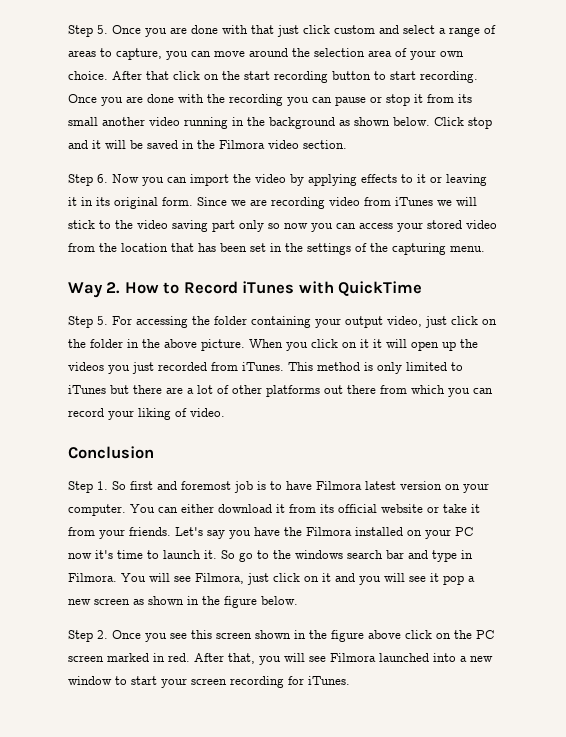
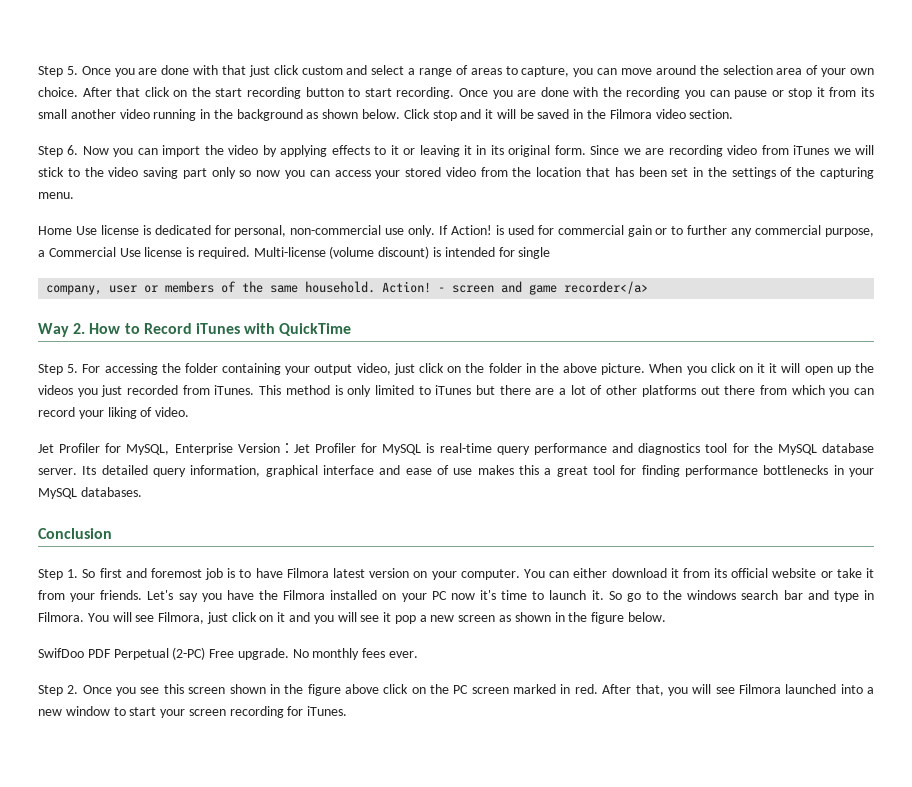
(485, 249) none -> [38,225,874,237] [38,246,551,259] [46,281,649,295] // Home Use license is dedicated for personal, non-commercial use only. If Action! is used for commercial gain or to further any commercial purpose, a Commercial Use license is required. Multi-license (volume discount) is intended for single // company, user or members of the same household. Action! - screen and game recorder</a>
(225, 412) none -> [38,443,874,455] [38,465,875,477] [38,487,142,499] // Jet Profiler for MySQL, Enterprise Version：Jet Profiler for MySQL is real-time query performance and diagnostics tool for the MySQL database server. Its detailed query information, graphical interface and ease of use makes this a great tool for finding performance bottlenecks in your MySQL databases.
(298, 600) none -> [38,647,419,660] // SwifDoo PDF Perpetual (2-PC) Free upgrade. No monthly fees ever.

